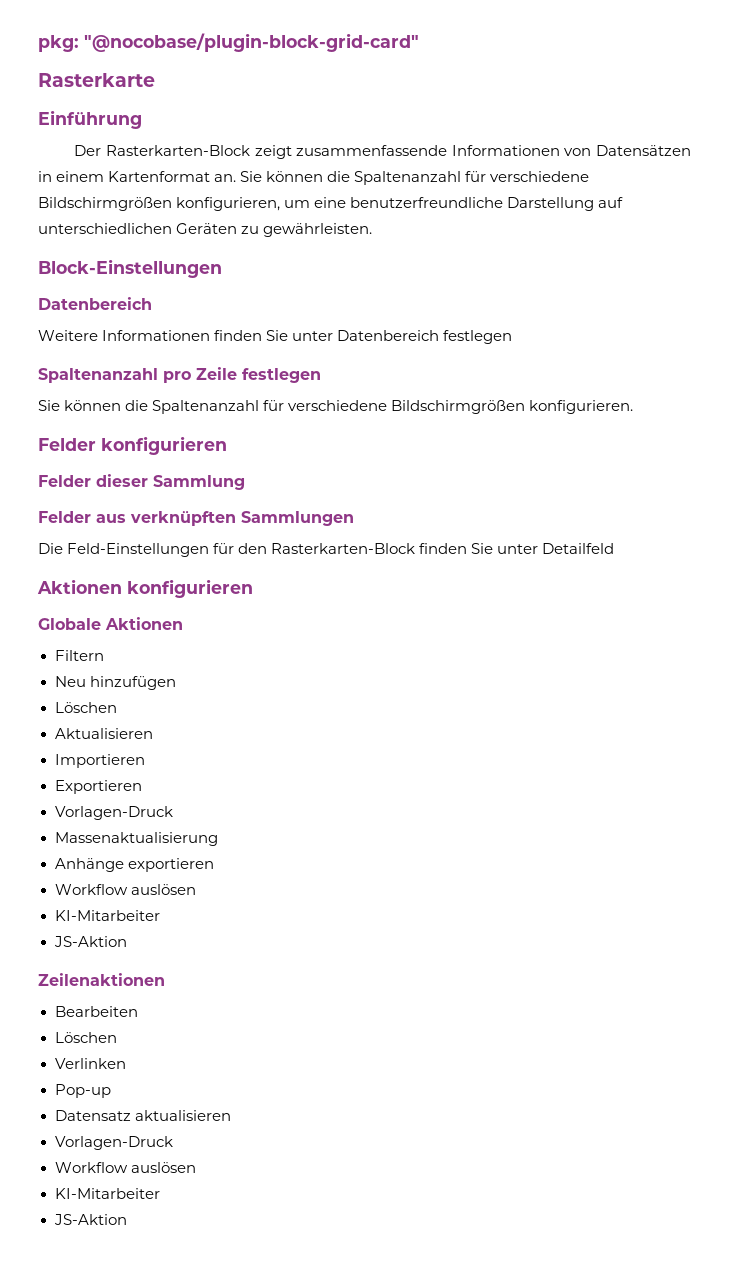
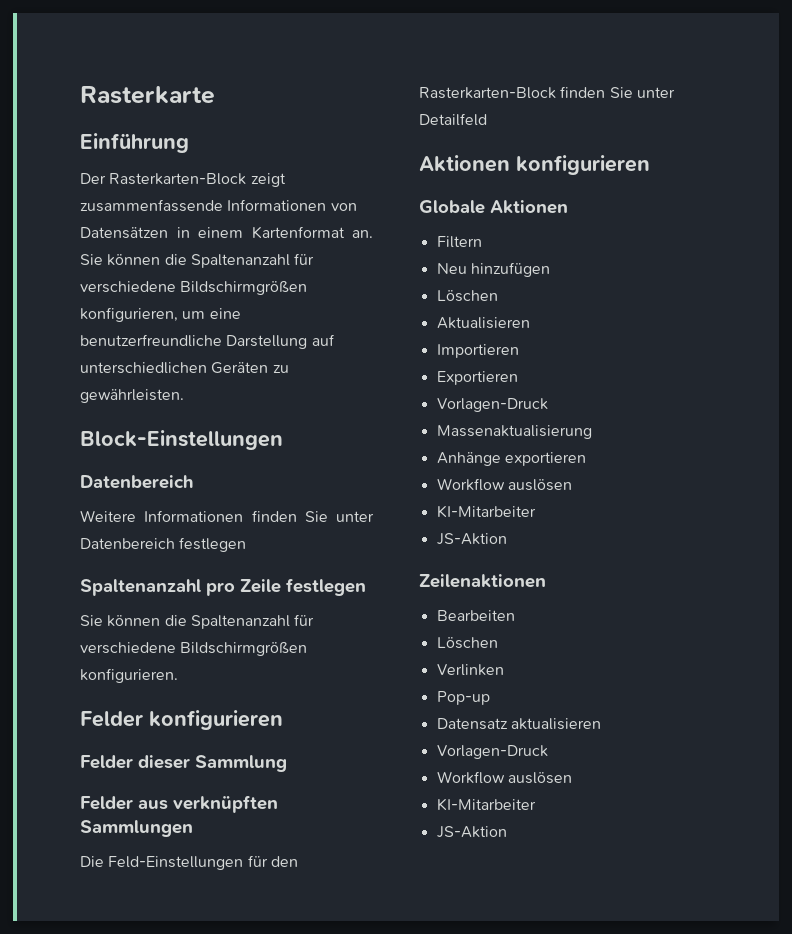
[38,33,419,52] pkg: "@nocobase/plugin-block-grid-card" // -> (80, 95) none

